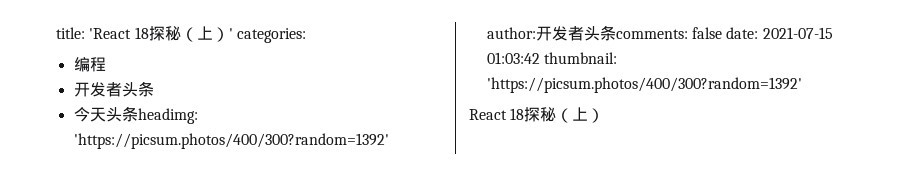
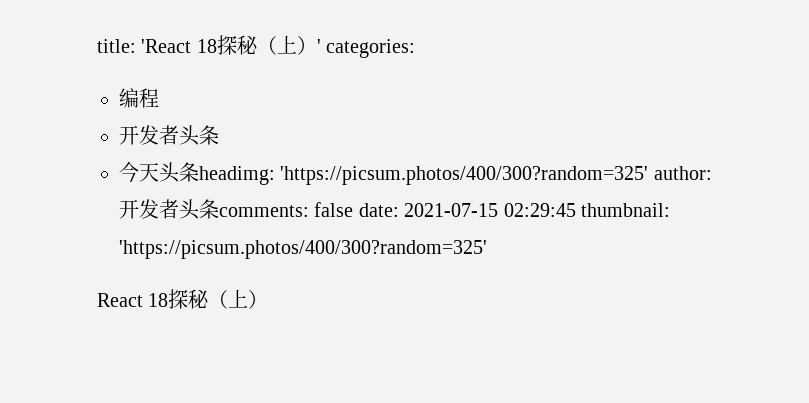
[73,133,389,149] 'https://picsum.photos/400/300?random=1392' -> [280,166,649,185] 'https://picsum.photos/400/300?random=325'
[486,52,617,64] [486,77,802,93] 01:03:42 thumbnail: 'https://picsum.photos/400/300?random=1392' -> [503,203,670,217] [119,240,487,259] 02:29:45 thumbnail: 'https://picsum.photos/400/300?random=325'

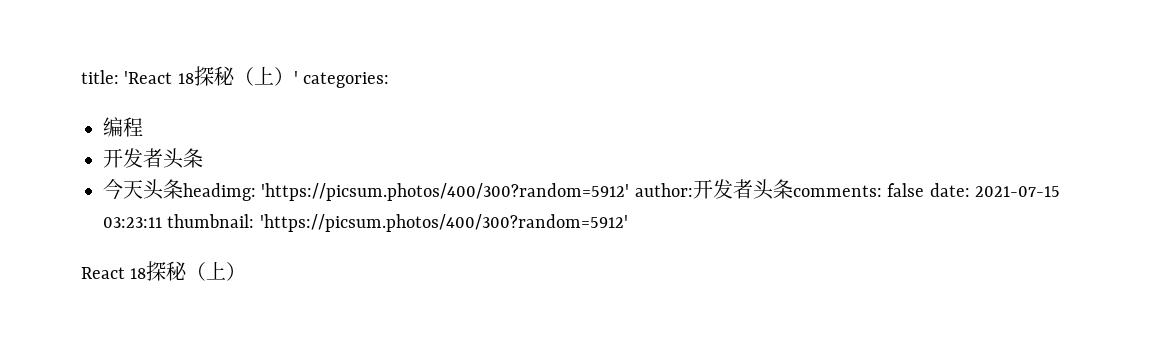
[280,166,649,185] 'https://picsum.photos/400/300?random=325' -> [261,183,630,201] 'https://picsum.photos/400/300?random=5912'
[503,203,670,217] [119,240,487,259] 02:29:45 thumbnail: 'https://picsum.photos/400/300?random=325' -> [103,214,628,232] 03:23:11 thumbnail: 'https://picsum.photos/400/300?random=5912'

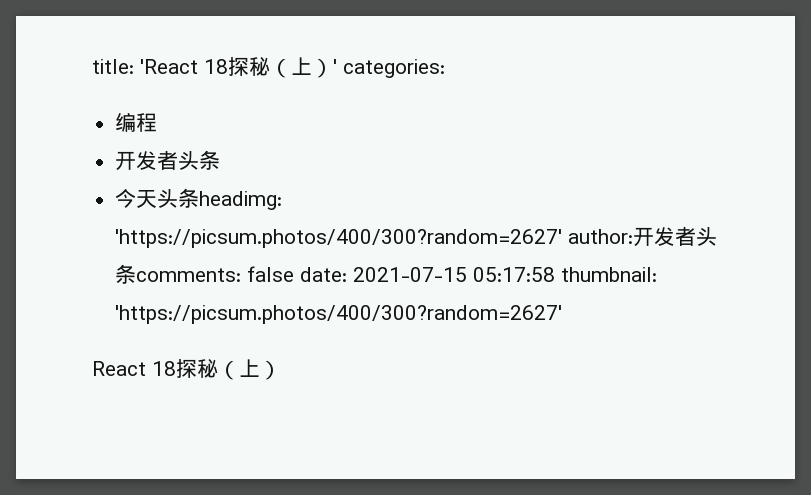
[261,183,630,201] 'https://picsum.photos/400/300?random=5912' -> [115,229,563,248] 'https://picsum.photos/400/300?random=2627'
[103,214,628,232] 03:23:11 thumbnail: 'https://picsum.photos/400/300?random=5912' -> [473,267,658,282] [115,305,563,324] 05:17:58 thumbnail: 'https://picsum.photos/400/300?random=2627'

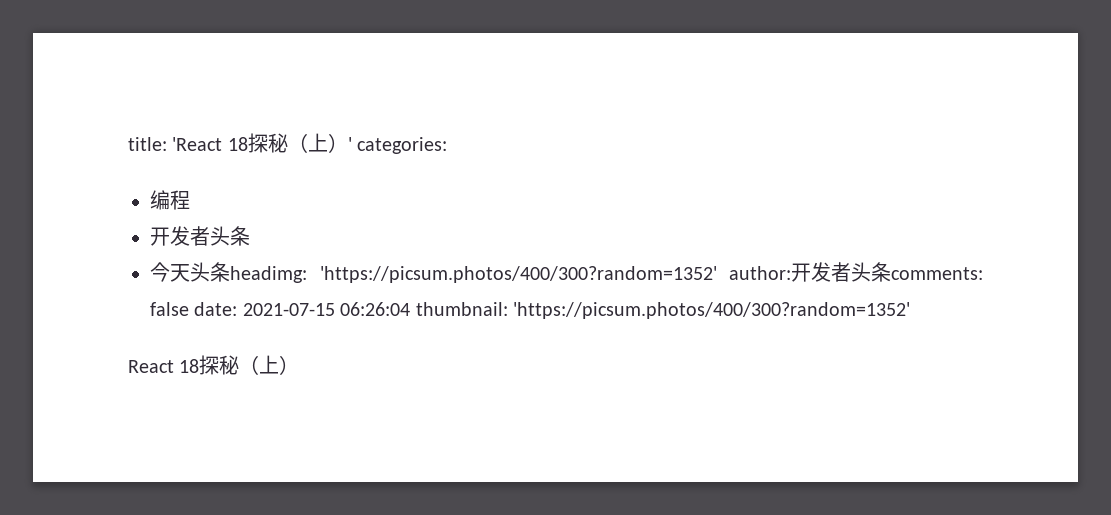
[115,229,563,248] 'https://picsum.photos/400/300?random=2627' -> [319,266,717,283] 'https://picsum.photos/400/300?random=1352'
[473,267,658,282] [115,305,563,324] 05:17:58 thumbnail: 'https://picsum.photos/400/300?random=2627' -> [340,302,910,319] 06:26:04 thumbnail: 'https://picsum.photos/400/300?random=1352'

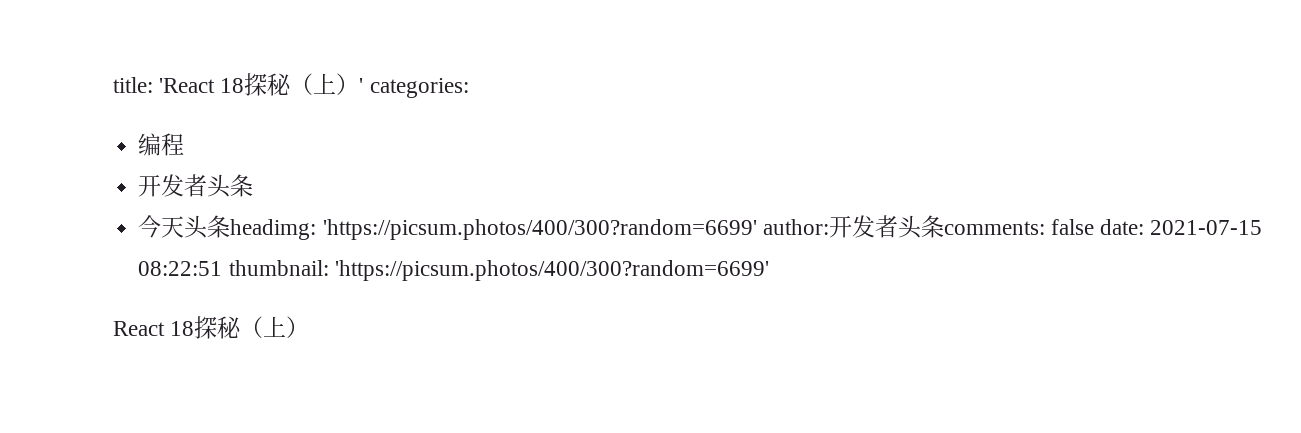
[319,266,717,283] 'https://picsum.photos/400/300?random=1352' -> [322,219,757,240] 'https://picsum.photos/400/300?random=6699'
[340,302,910,319] 06:26:04 thumbnail: 'https://picsum.photos/400/300?random=1352' -> [138,260,769,281] 08:22:51 thumbnail: 'https://picsum.photos/400/300?random=6699'

